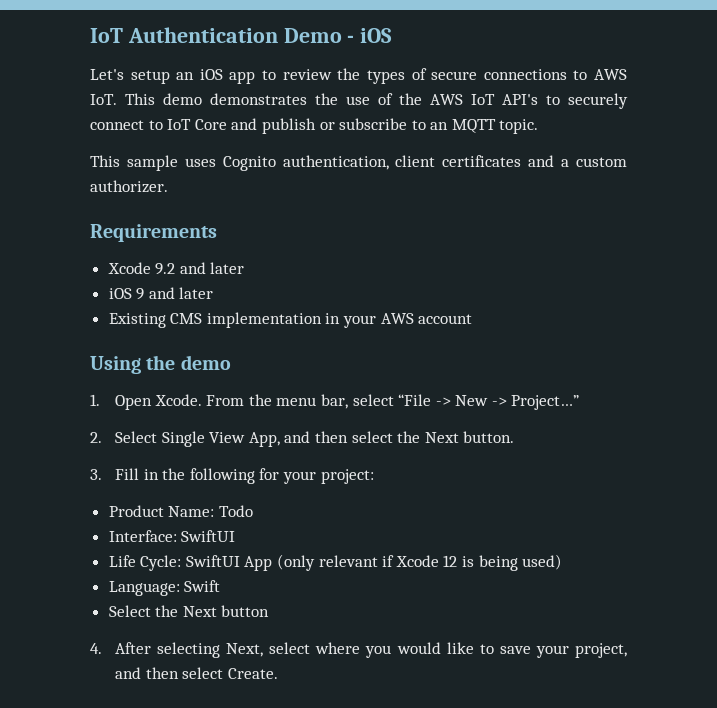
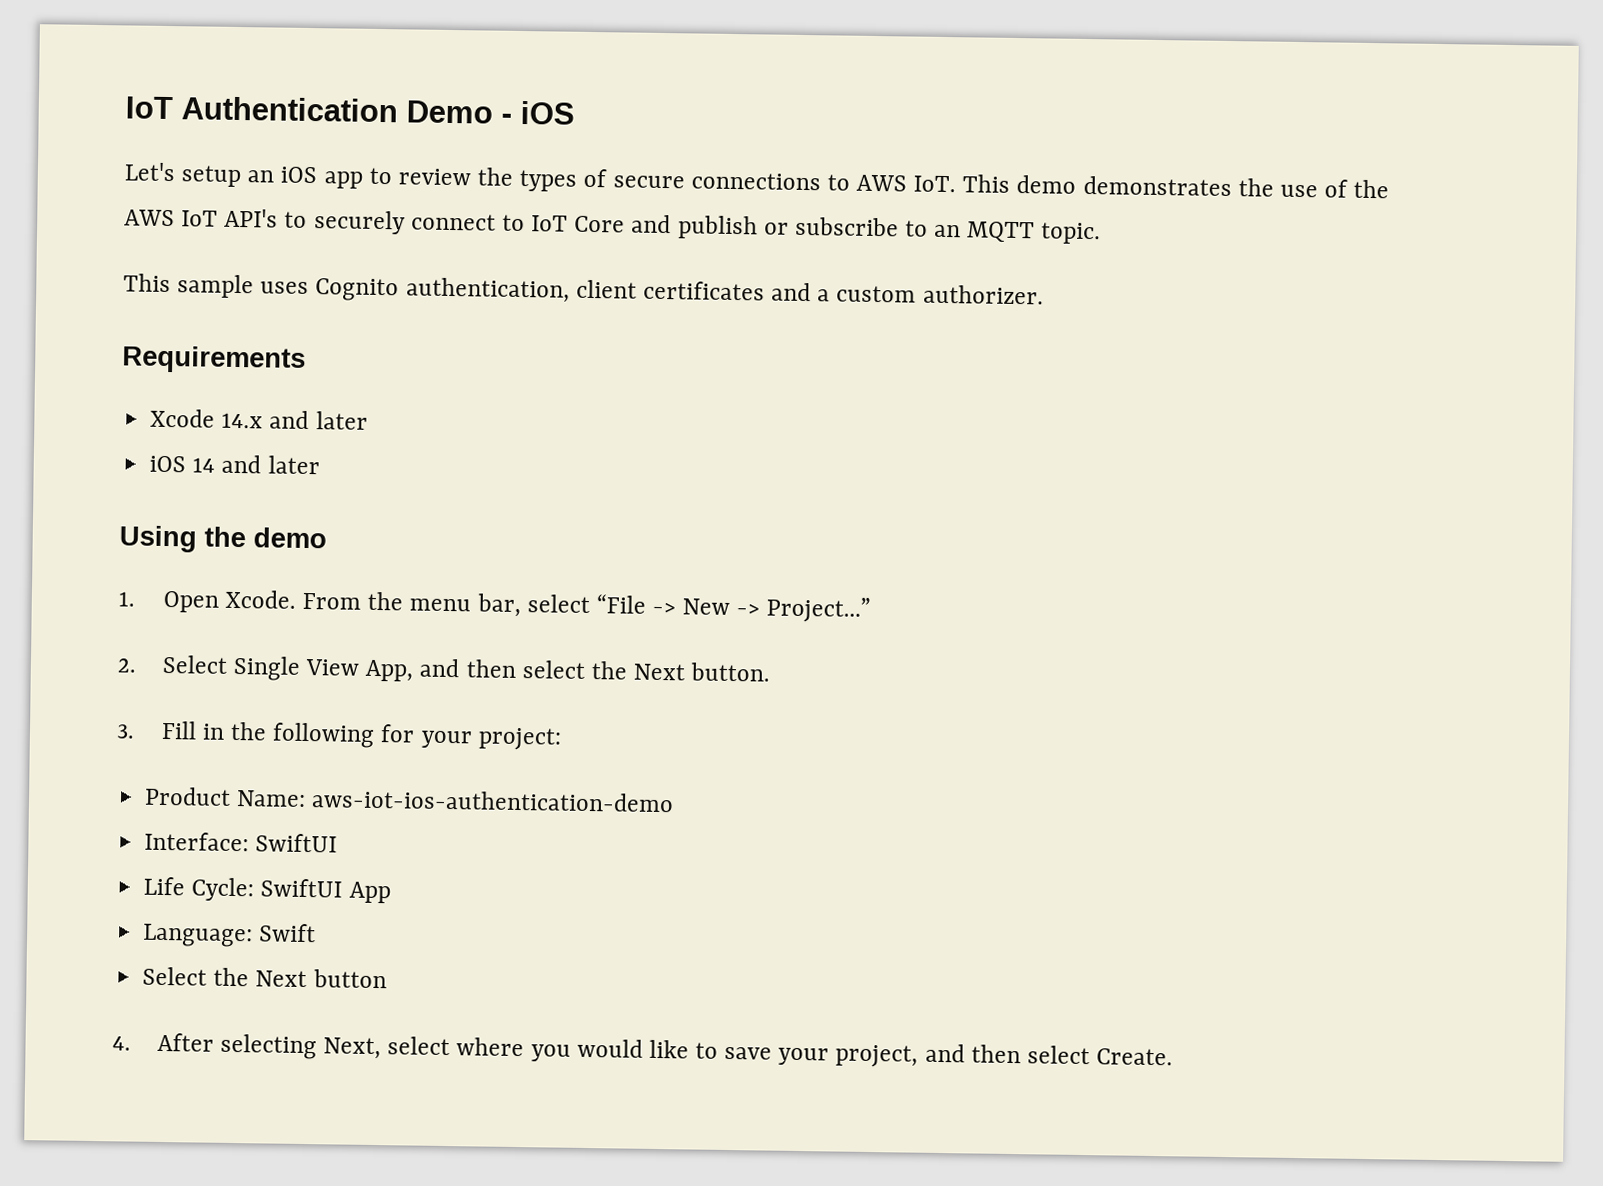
[155,263,176,275] 9.2 -> [221,412,264,429] 14.x
[136,287,214,300] [108,312,473,328] 9 and later // Existing CMS implementation in your AWS account -> [192,454,320,475] 14 and later
[218,505,253,517] Todo -> [311,789,675,813] aws-iot-ios-authentication-demo
[277,554,563,571] (only relevant if Xcode 12 is being used) -> (391, 892) none

